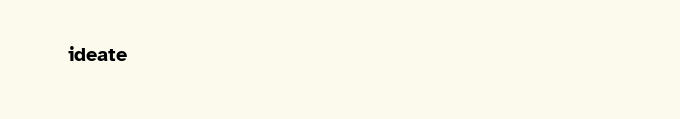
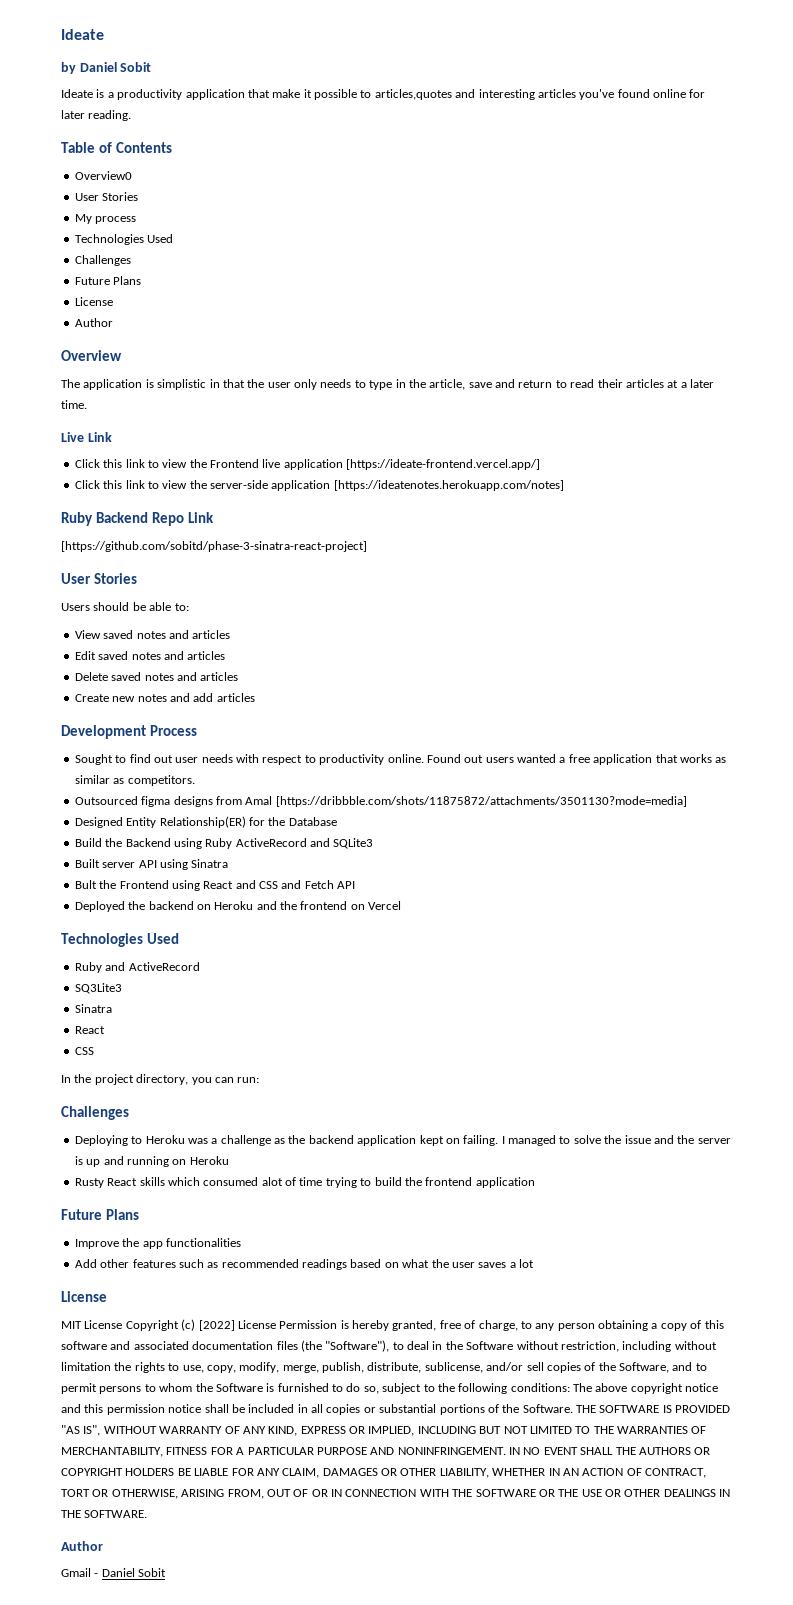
[68,46,127,61] ideate -> [61,29,104,40] [61,62,152,74] [61,89,706,100] [61,110,132,121] [61,142,172,153] [74,171,132,180] [74,192,139,201] [74,214,137,224] [74,234,174,245] [74,255,131,266] [74,276,142,285] [74,297,113,306] [74,318,113,327] [61,350,122,361] [61,379,714,390] [61,400,87,409] [61,432,112,442] [74,459,541,470] [74,480,564,491] [61,512,214,526] [61,541,367,552] [61,573,137,584] [61,602,189,611] [74,630,231,639] [74,651,226,660] [74,672,239,681] [74,693,255,702] [61,725,197,739] [74,754,727,765] [74,775,195,786] [74,796,687,807] [74,816,337,828] [74,838,374,849] [74,859,229,870] [74,880,356,891] [74,901,402,912] [61,933,179,947] [74,962,200,973] [74,983,122,994] [74,1004,112,1013] [74,1026,105,1034] [74,1047,94,1055] [61,1074,260,1085] [61,1106,129,1120] [74,1135,731,1146] [74,1156,229,1167] [74,1177,535,1188] [61,1209,139,1220] [74,1238,241,1249] [74,1259,534,1270] [61,1291,107,1302] [61,1319,724,1331] [61,1340,717,1352] [61,1362,707,1373] [61,1383,719,1394] [61,1404,731,1415] [61,1425,707,1436] [61,1447,711,1457] [61,1468,706,1478] [61,1489,731,1499] [61,1510,148,1518] [61,1541,103,1551] [61,1568,167,1577] Ideate // by Daniel Sobit // Ideate is a productivity application that make it possible to articles,quotes and interesting articles you've found online for later reading. // Table of Contents // Overview0 // User Stories // My process // Technologies Used // Challenges // Future Plans // License // Author // Overview // The application is simplistic in that the user only needs to type in the article, save and return to read their articles at a later time. // Live Link // Click this link to view the Frontend live application [https://ideate-frontend.vercel.app/] // Click this link to view the server-side application [https://ideatenotes.herokuapp.com/notes] // Ruby Backend Repo Link // [https://github.com/sobitd/phase-3-sinatra-react-project] // User Stories // Users should be able to: // View saved notes and articles // Edit saved notes and articles // Delete saved notes and articles // Create new notes and add articles // Development Process // Sought to find out user needs with respect to productivity online. Found out users wanted a free application that works as similar as competitors. // Outsourced figma designs from Amal [https://dribbble.com/shots/11875872/attachments/3501130?mode=media] // Designed Entity Relationship(ER) for the Database // Build the Backend using Ruby ActiveRecord and SQLite3 // Built server API using Sinatra // Bult the Frontend using React and CSS and Fetch API // Deployed the backend on Heroku and the frontend on Vercel // Technologies Used // Ruby and ActiveRecord // SQ3Lite3 // Sinatra // React // CSS // In the project directory, you can run: // Challenges // Deploying to Heroku was a challenge as the backend application kept on failing. I managed to solve the issue and the server is up and running on Heroku // Rusty React skills which consumed alot of time trying to build the frontend application // Future Plans // Improve the app functionalities // Add other features such as recommended readings based on what the user saves a lot // License // MIT License Copyright (c) [2022] License Permission is hereby granted, free of charge, to any person obtaining a copy of this software and associated documentation files (the "Software"), to deal in the Software without restriction, including without limitation the rights to use, copy, modify, merge, publish, distribute, sublicense, and/or sell copies of the Software, and to permit persons to whom the Software is furnished to do so, subject to the following conditions: The above copyright notice and this permission notice shall be included in all copies or substantial portions of the Software. THE SOFTWARE IS PROVIDED "AS IS", WITHOUT WARRANTY OF ANY KIND, EXPRESS OR IMPLIED, INCLUDING BUT NOT LIMITED TO THE WARRANTIES OF MERCHANTABILITY, FITNESS FOR A PARTICULAR PURPOSE AND NONINFRINGEMENT. IN NO EVENT SHALL THE AUTHORS OR COPYRIGHT HOLDERS BE LIABLE FOR ANY CLAIM, DAMAGES OR OTHER LIABILITY, WHETHER IN AN ACTION OF CONTRACT, TORT OR OTHERWISE, ARISING FROM, OUT OF OR IN CONNECTION WITH THE SOFTWARE OR THE USE OR OTHER DEALINGS IN THE SOFTWARE. // Author // Gmail - Daniel Sobit

